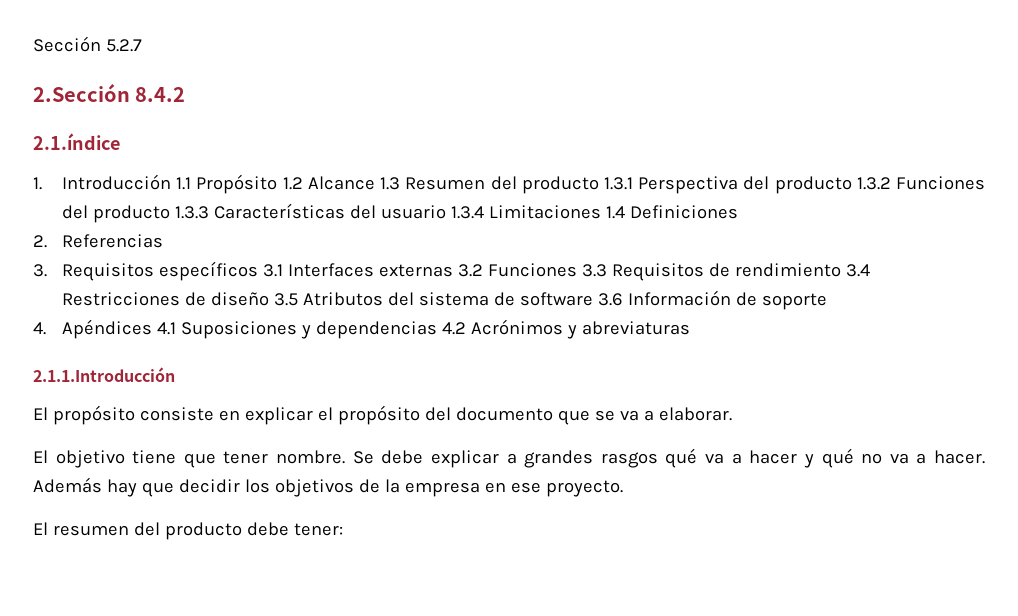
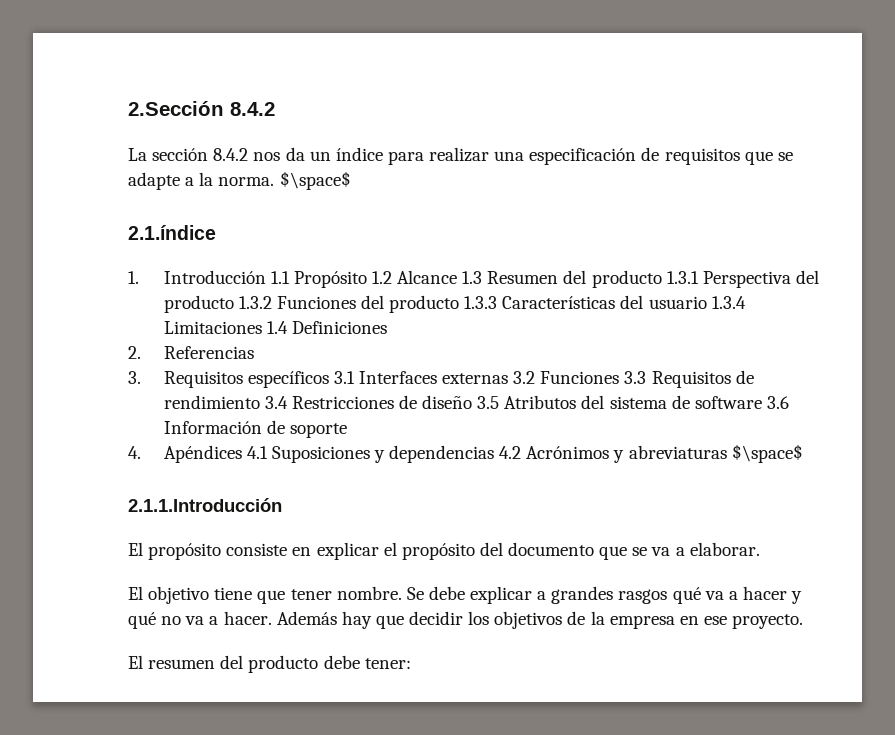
[33,36,142,52] Sección 5.2.7 // -> (128, 108) none
(186, 94) none -> [128,147,793,165] [128,171,351,190] // La sección 8.4.2 nos da un índice para realizar una especificación de requisitos que se adapte a la norma. $\space$
(690, 328) none -> [731,444,803,463] $\space$

